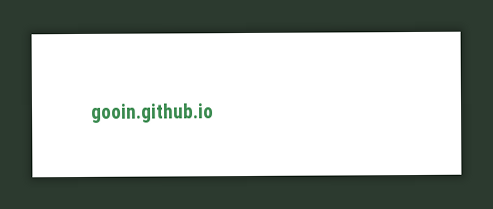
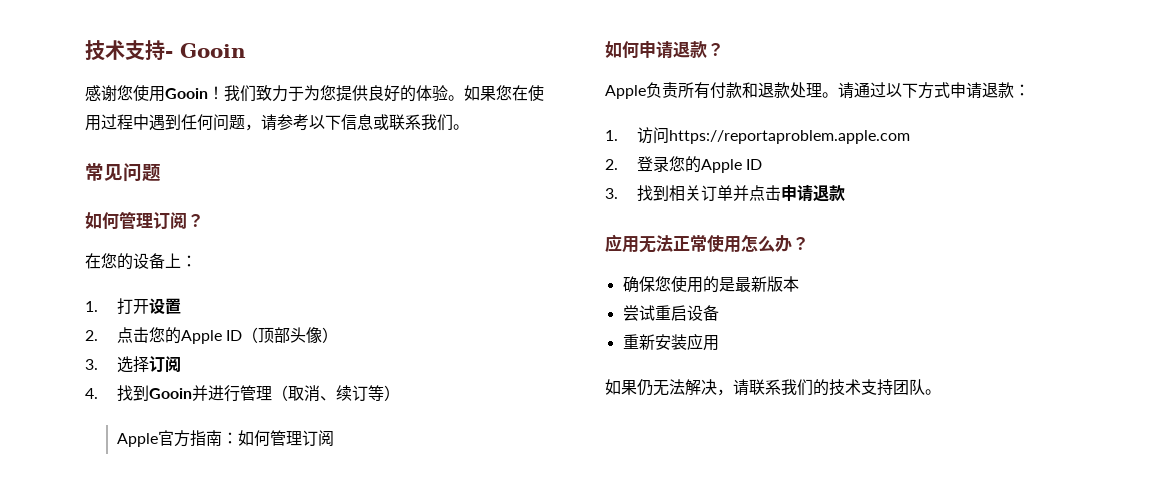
[90,103,214,123] gooin.github.io -> [85,40,246,61] [85,85,544,102] [85,114,469,131] [85,163,161,182] [85,211,204,230] [85,253,197,270] [85,298,181,315] [85,327,339,344] [85,356,181,373] [85,385,400,402] [116,430,334,447] [605,40,724,59] [605,82,1030,99] [605,127,910,144] [605,156,763,173] [605,184,845,202] [605,234,809,253] [622,276,799,293] [622,305,719,321] [622,333,719,351] [605,379,941,396] 技术支持- Gooin // 感谢您使用Gooin！我们致力于为您提供良好的体验。如果您在使用过程中遇到任何问题，请参考以下信息或联系我们。 // 常见问题 // 如何管理订阅？ // 在您的设备上： // 1.打开设置 // 2.点击您的Apple ID（顶部头像） // 3.选择订阅 // 4.找到Gooin并进行管理（取消、续订等） // Apple官方指南：如何管理订阅 // 如何申请退款？ // Apple负责所有付款和退款处理。请通过以下方式申请退款： // 1.访问https://reportaproblem.apple.com // 2.登录您的Apple ID // 3.找到相关订单并点击申请退款 // 应用无法正常使用怎么办？ // 确保您使用的是最新版本 // 尝试重启设备 // 重新安装应用 // 如果仍无法解决，请联系我们的技术支持团队。

